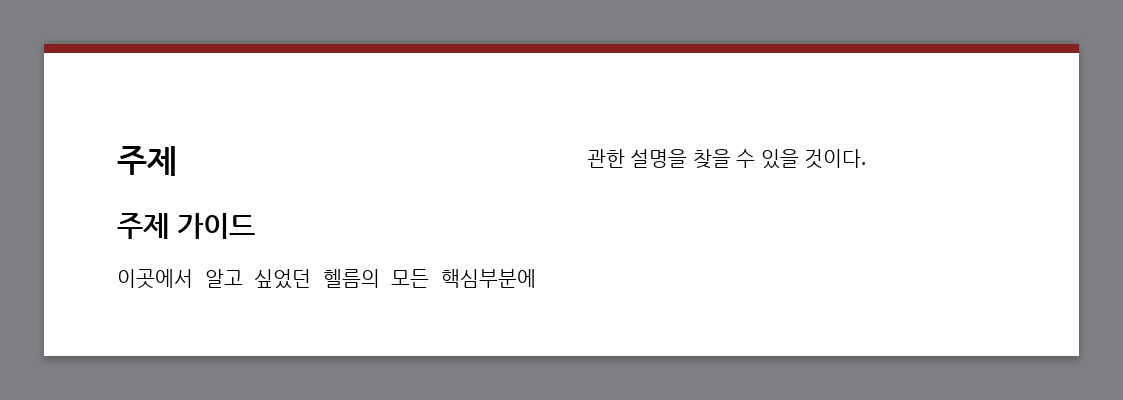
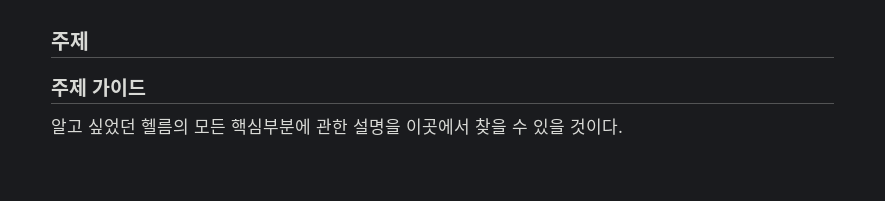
[117,269,193,289] 이곳에서 -> (147, 87) none
(688, 158) none -> [406,118,470,135] 이곳에서

